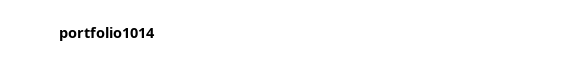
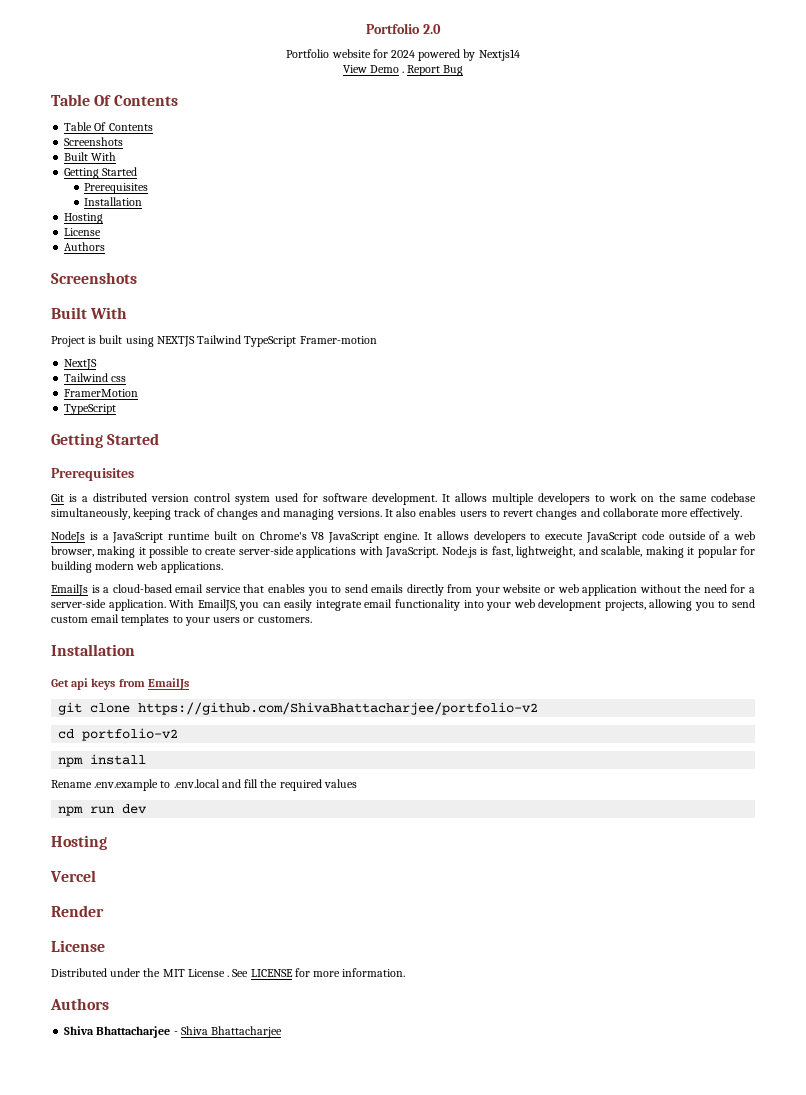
[59,27,155,41] portfolio1014 -> [366,23,441,34] [286,49,520,61] [342,65,464,76] [51,94,178,106] [64,122,153,131] [64,137,124,146] [64,152,117,161] [64,167,138,179] [84,183,149,194] [84,197,143,206] [64,213,104,224] [64,228,102,236] [64,242,106,251] [51,272,137,284] [51,307,128,319] [51,335,377,347] [64,359,98,370] [64,373,127,382] [64,389,139,397] [64,404,117,415] [51,433,160,448] [51,468,134,481] [51,493,756,505] [51,508,743,520] [51,531,756,543] [51,546,756,558] [51,561,223,573] [51,584,756,596] [51,599,755,611] [51,614,312,626] [51,644,135,656] [51,678,189,690] [58,702,539,715] [58,728,179,741] [58,754,147,767] [51,779,357,791] [58,804,148,816] [51,835,107,850] [50,870,96,882] [51,905,104,917] [51,940,105,952] [51,968,406,977] [50,998,109,1010] [64,1026,283,1038] Portfolio 2.0 // Portfolio website for 2024 powered by Nextjs14 // View Demo . Report Bug // Table Of Contents // Table Of Contents // Screenshots // Built With // Getting Started // Prerequisites // Installation // Hosting // License // Authors // Screenshots // Built With // Project is built using NEXTJS Tailwind TypeScript Framer-motion // NextJS // Tailwind css // FramerMotion // TypeScript // Getting Started // Prerequisites // Git is a distributed version control system used for software development. It allows multiple developers to work on the same codebase simultaneously, keeping track of changes and managing versions. It also enables users to revert changes and collaborate more effectively. // NodeJs is a JavaScript runtime built on Chrome's V8 JavaScript engine. It allows developers to execute JavaScript code outside of a web browser, making it possible to create server-side applications with JavaScript. Node.js is fast, lightweight, and scalable, making it popular for building modern web applications. // EmailJs is a cloud-based email service that enables you to send emails directly from your website or web application without the need for a server-side application. With EmailJS, you can easily integrate email functionality into your web development projects, allowing you to send custom email templates to your users or customers. // Installation // Get api keys from EmailJs // git clone https://github.com/ShivaBhattacharjee/portfolio-v2 // cd portfolio-v2 // npm install // Rename .env.example to .env.local and fill the required values // npm run dev // Hosting // Vercel // Render // License // Distributed under the MIT License . See LICENSE for more information. // Authors // Shiva Bhattacharjee - Shiva Bhattacharjee

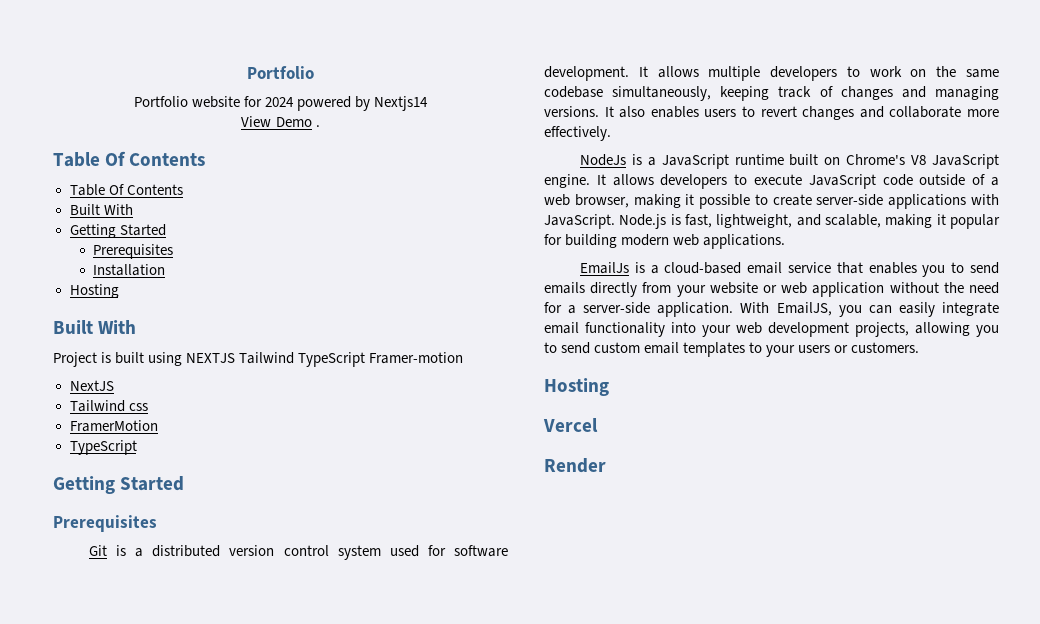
[366,23,441,34] Portfolio 2.0 -> [247,66,314,79] Portfolio
[407,65,464,76] Report Bug -> (320, 126) none
[64,137,124,146] // Screenshots -> (183, 189) none
[64,228,102,236] [64,242,106,251] [51,272,137,284] // License // Authors // Screenshots -> (119, 291) none
[51,644,135,656] [51,678,189,690] [58,702,539,715] [58,728,179,741] [58,754,147,767] [51,779,357,791] [58,804,148,816] [51,835,107,850] [50,870,96,882] [51,905,104,917] [51,940,105,952] [51,968,406,977] [50,998,109,1010] [64,1026,283,1038] Installation // Get api keys from EmailJs // git clone https://github.com/ShivaBhattacharjee/portfolio-v2 // cd portfolio-v2 // npm install // Rename .env.example to .env.local and fill the required values // npm run dev // Hosting // Vercel // Render // License // Distributed under the MIT License . See LICENSE for more information. // Authors // Shiva Bhattacharjee - Shiva Bhattacharjee -> [544,378,609,396] [543,418,598,432] [544,458,606,473] Hosting // Vercel // Render

